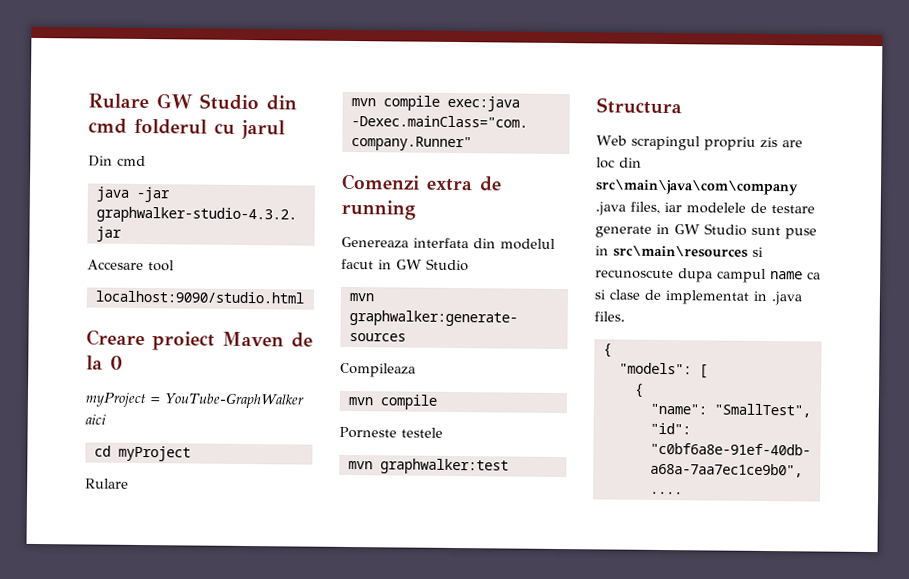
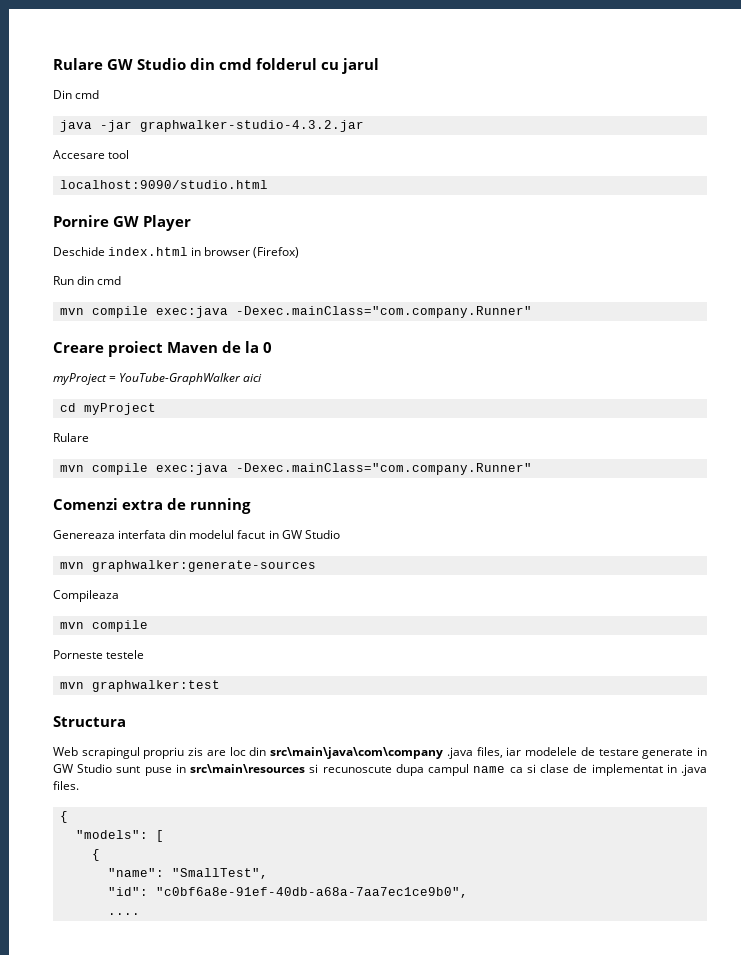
(304, 297) none -> [53,215,191,231] [53,247,300,258] [53,276,122,285] [59,306,532,318] // Pornire GW Player // Deschide index.html in browser (Firefox) // Run din cmd // mvn compile exec:java -Dexec.mainClass="com.company.Runner"

